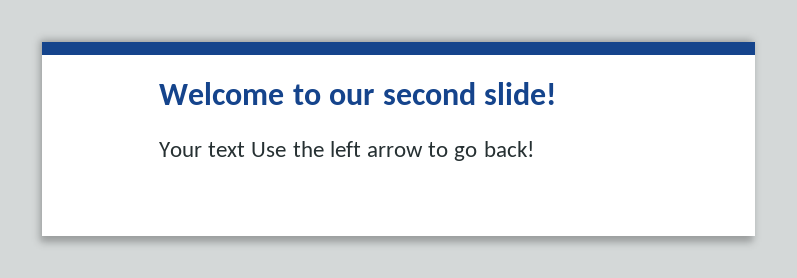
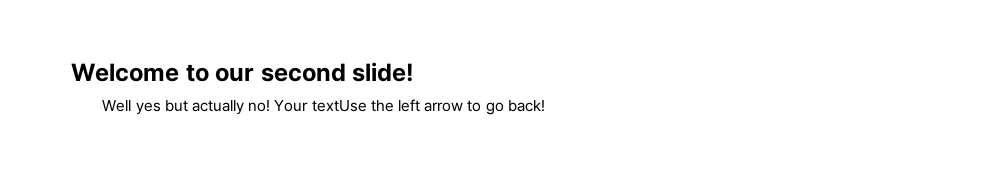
[159,142,287,157] Your text Use -> [102,100,367,115] Well yes but actually no! Your textUse

